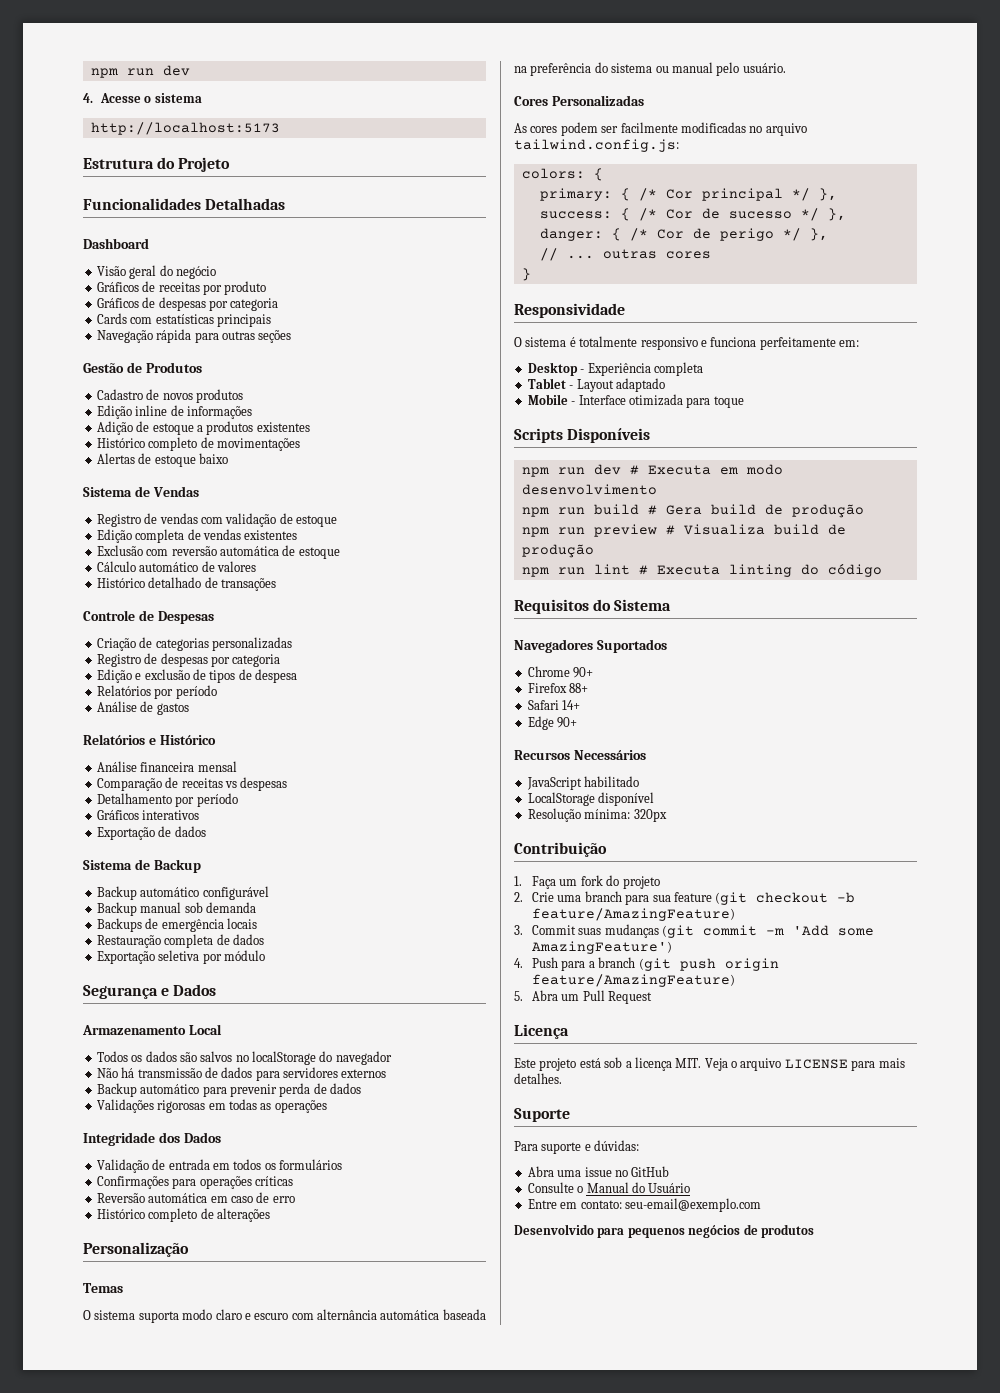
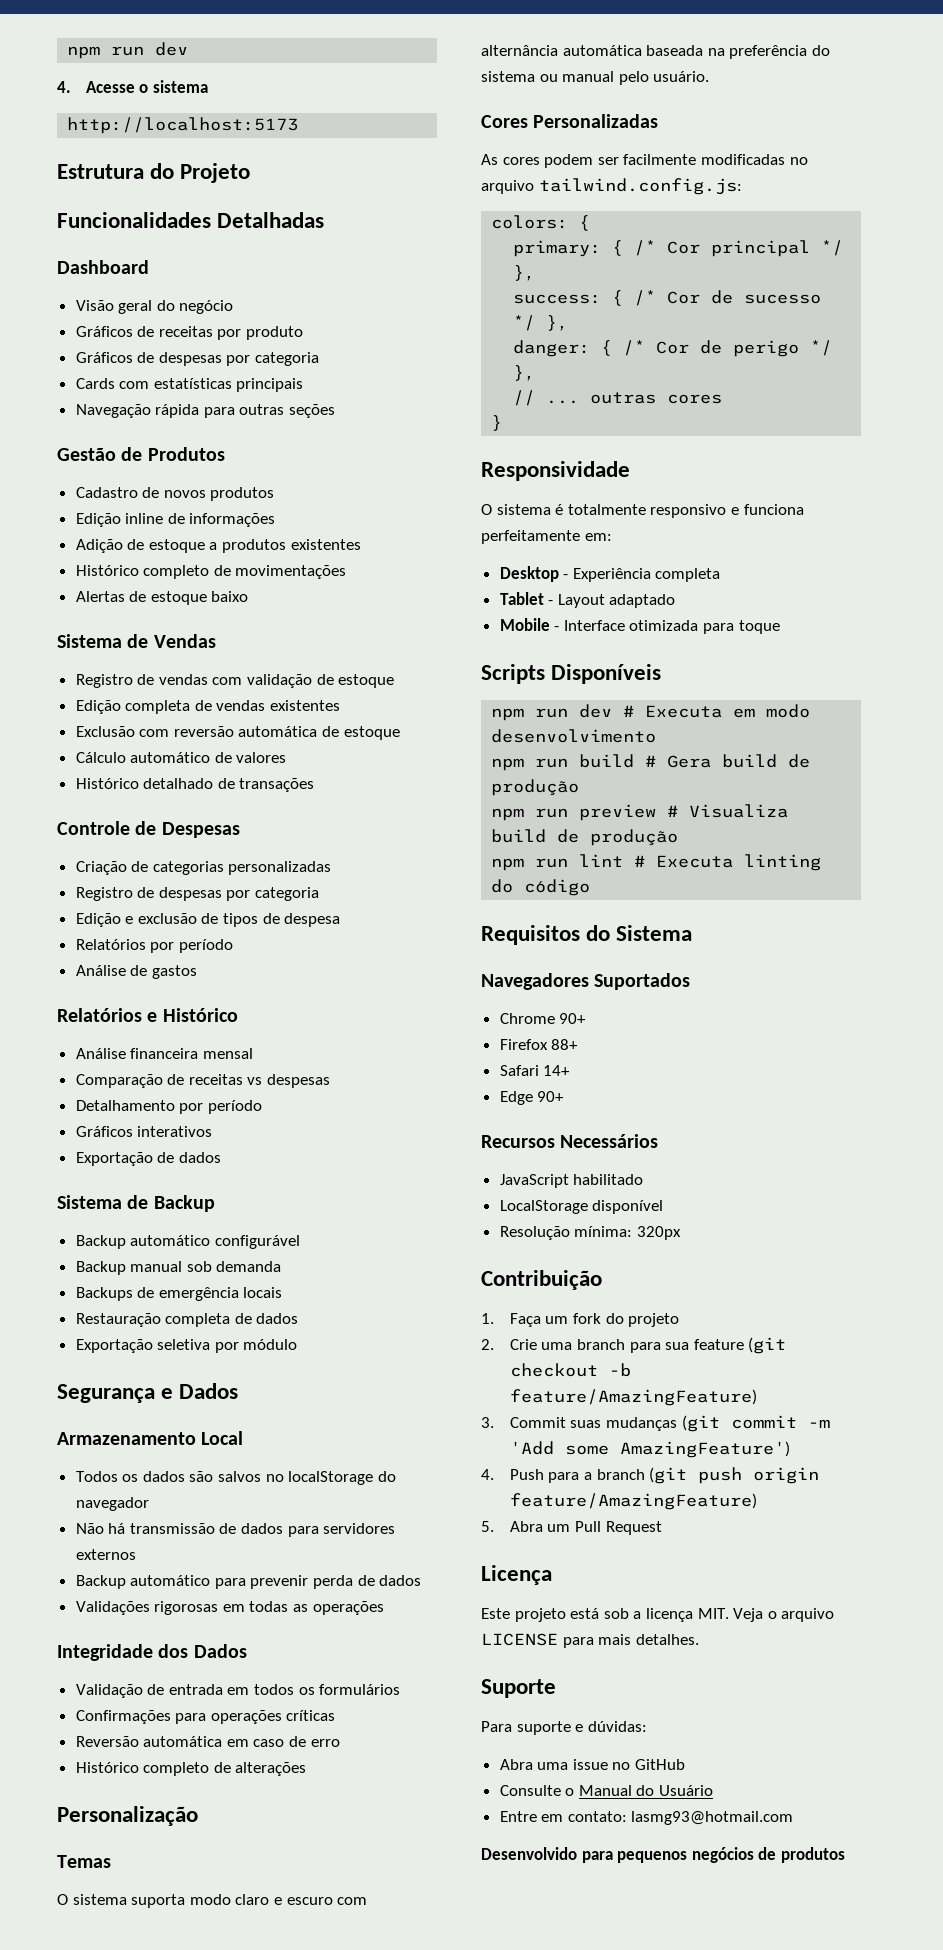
[624,1198,761,1212] seu-email@exemplo.com -> [631,1811,794,1825] lasmg93@hotmail.com

